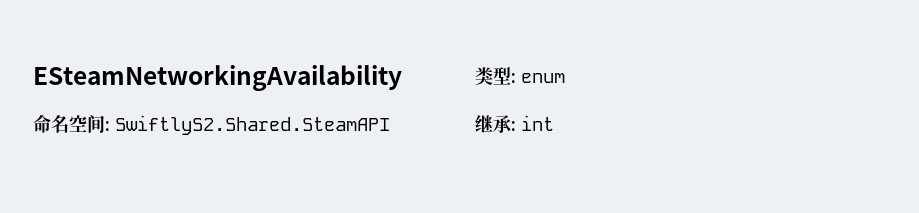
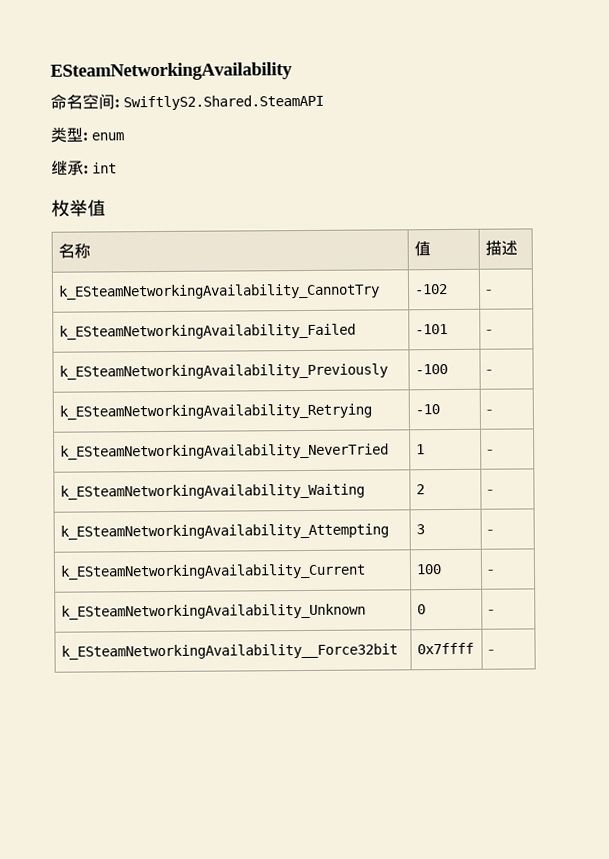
(554, 123) none -> [51,199,106,217] [57,243,91,259] [413,241,431,257] [484,240,518,256] [57,283,380,300] [413,284,448,295] [485,289,492,294] [58,323,356,340] [414,324,448,335] [485,329,492,334] [58,363,388,380] [414,363,448,375] [485,369,492,374] [58,403,372,420] [414,404,440,415] [485,409,492,414] [59,443,389,460] [415,444,425,455] [486,449,493,454] [59,483,365,500] [415,484,425,495] [486,489,493,494] [59,523,389,540] [415,524,425,535] [486,529,493,534] [59,563,366,580] [415,564,442,575] [486,569,494,574] [60,603,366,620] [416,604,426,615] [487,609,494,614] [60,643,398,660] [416,642,474,655] [487,649,494,654] // 枚举值 // 名称 | 值 | 描述 // k_ESteamNetworkingAvailability_CannotTry | -102 | - // k_ESteamNetworkingAvailability_Failed | -101 | - // k_ESteamNetworkingAvailability_Previously | -100 | - // k_ESteamNetworkingAvailability_Retrying | -10 | - // k_ESteamNetworkingAvailability_NeverTried | 1 | - // k_ESteamNetworkingAvailability_Waiting | 2 | - // k_ESteamNetworkingAvailability_Attempting | 3 | - // k_ESteamNetworkingAvailability_Current | 100 | - // k_ESteamNetworkingAvailability_Unknown | 0 | - // k_ESteamNetworkingAvailability__Force32bit | 0x7ffff | -

